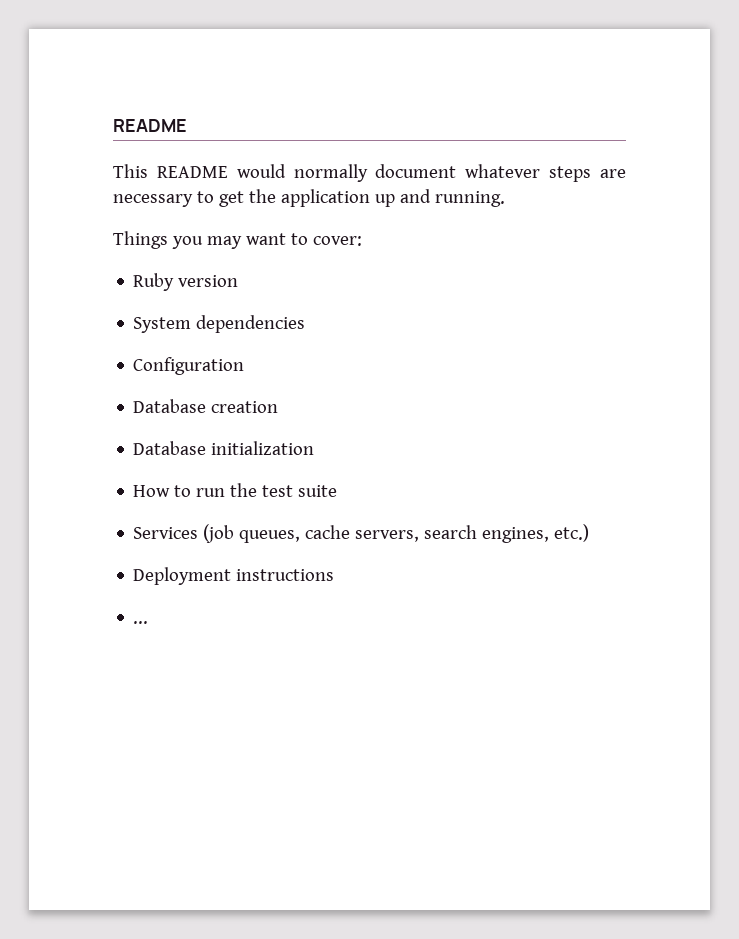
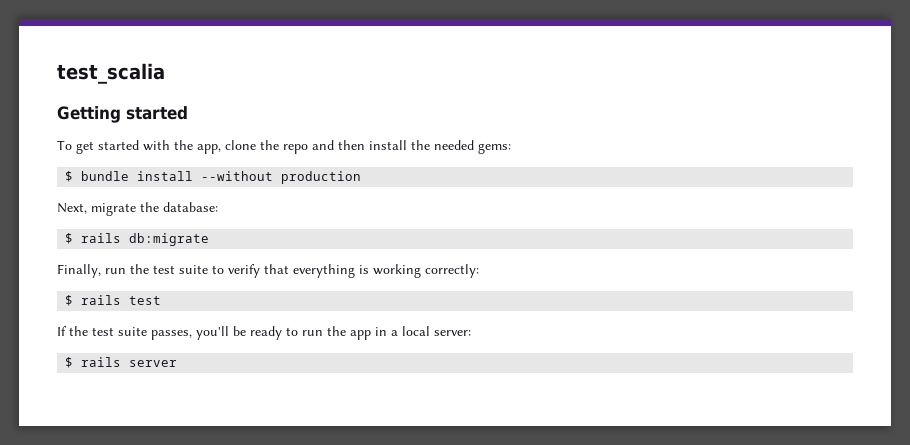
[113,119,187,132] [113,164,626,182] [113,189,505,207] [113,231,362,249] [133,273,239,291] [133,315,306,333] [133,357,245,375] [133,399,279,413] [133,441,315,455] [133,483,338,497] [133,524,590,543] [133,567,335,585] [133,621,149,624] README // This README would normally document whatever steps are necessary to get the application up and running. // Things you may want to cover: // Ruby version // System dependencies // Configuration // Database creation // Database initialization // How to run the test suite // Services (job queues, cache servers, search engines, etc.) // Deployment instructions // ... -> [57,63,165,84] [57,106,188,123] [57,140,511,154] [65,171,362,184] [57,202,218,216] [65,233,210,246] [57,264,479,278] [65,295,162,306] [57,326,471,340] [65,357,178,368] test_scalia // Getting started // To get started with the app, clone the repo and then install the needed gems: // $ bundle install --without production // Next, migrate the database: // $ rails db:migrate // Finally, run the test suite to verify that everything is working correctly: // $ rails test // If the test suite passes, you'll be ready to run the app in a local server: // $ rails server

